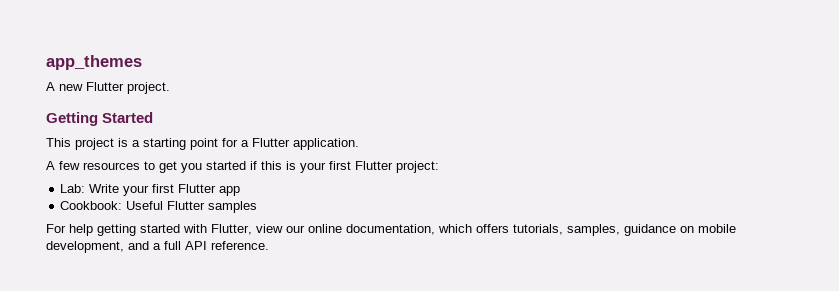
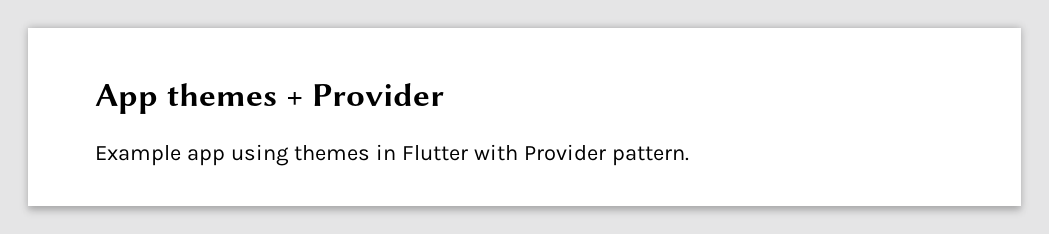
[46,55,142,70] [46,82,170,94] [46,112,154,126] [46,138,359,150] [46,161,439,173] [60,184,241,196] [60,201,258,213] [46,224,736,236] [46,241,269,253] app_themes // A new Flutter project. // Getting Started // This project is a starting point for a Flutter application. // A few resources to get you started if this is your first Flutter project: // Lab: Write your first Flutter app // Cookbook: Useful Flutter samples // For help getting started with Flutter, view our online documentation, which offers tutorials, samples, guidance on mobile development, and a full API reference. -> [95,83,445,114] [95,144,689,166] App themes + Provider // Example app using themes in Flutter with Provider pattern.

